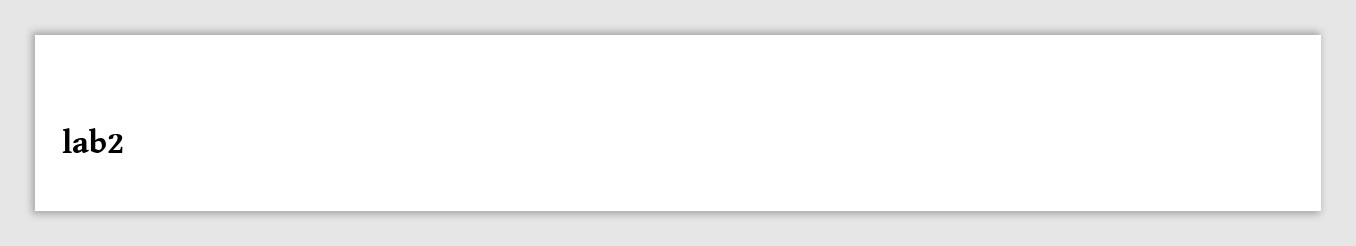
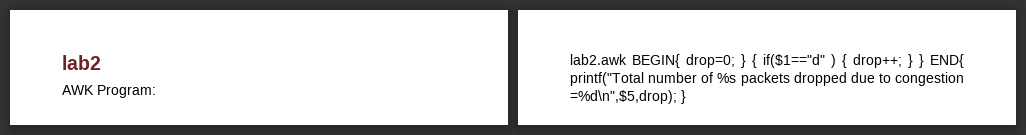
(124, 140) none -> [62,85,156,98] [570,54,964,68] [570,72,964,86] [570,90,686,104] // AWK Program: // lab2.awk BEGIN{ drop=0; } { if($1=="d" ) { drop++; } } END{ printf("Total number of %s packets dropped due to congestion =%d\n",$5,drop); }

